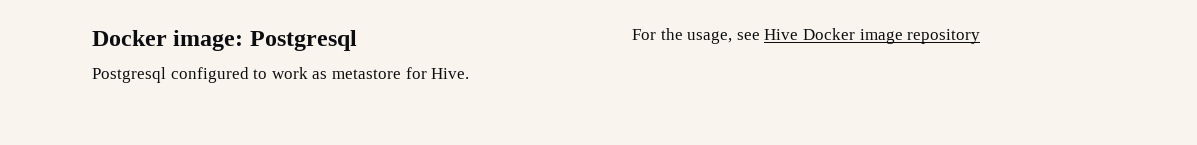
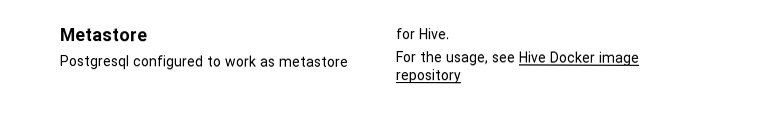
[92,30,357,51] Docker image: Postgresql -> [60,27,148,42] Metastore

